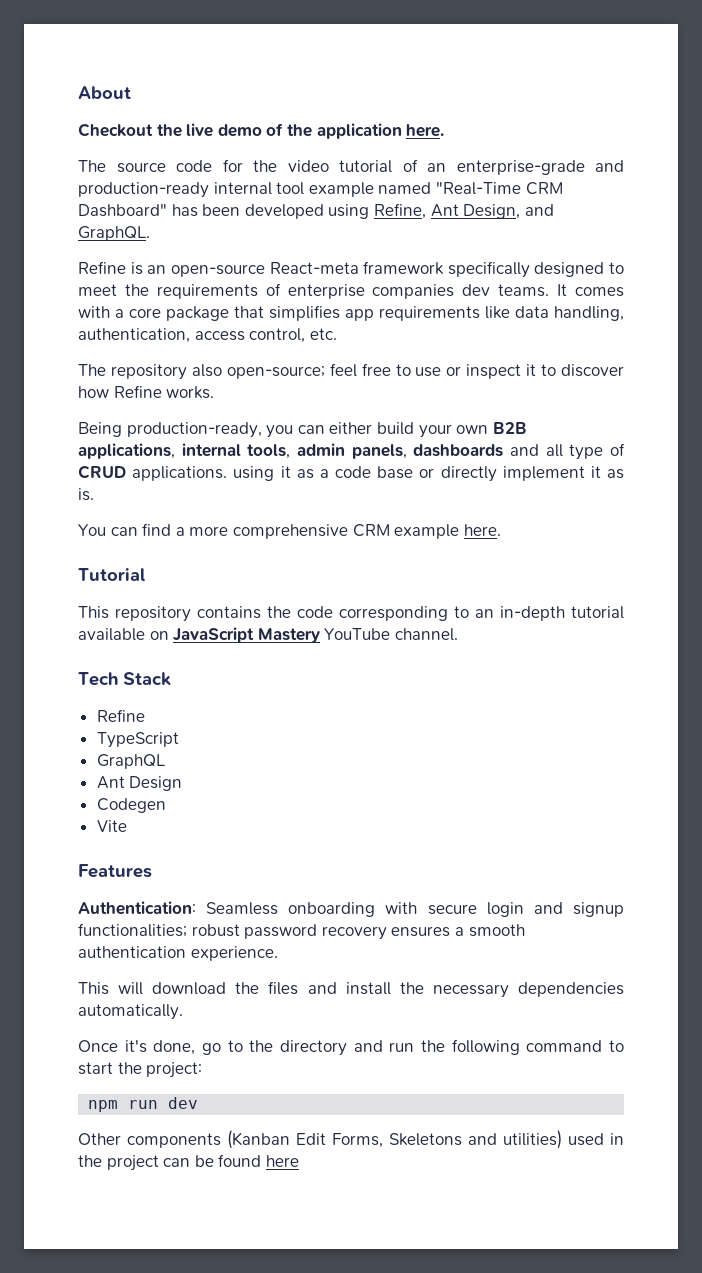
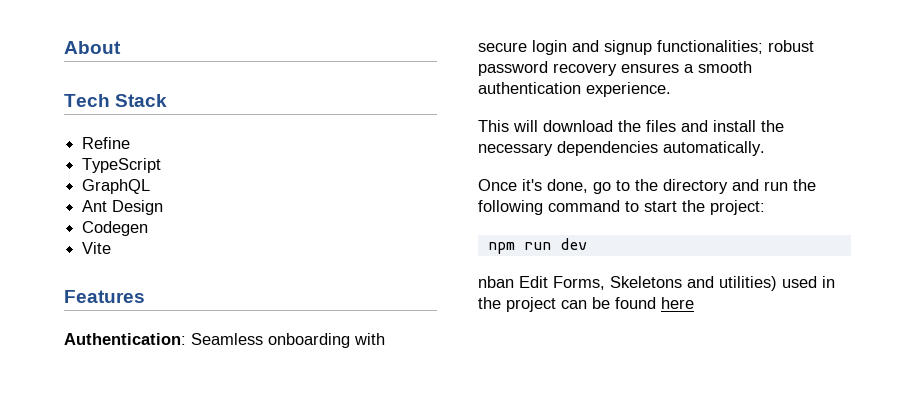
[78,123,445,139] [78,159,624,175] [78,182,563,198] [78,203,554,219] [78,226,150,241] [78,261,624,278] [78,283,624,299] [78,305,624,321] [78,328,337,343] [78,363,625,380] [78,385,215,399] [78,422,527,438] [78,443,626,460] [78,465,624,482] [78,488,94,501] [78,523,501,539] [78,568,145,581] [78,606,624,622] [78,627,458,643] // Checkout the live demo of the application here. // The source code for the video tutorial of an enterprise-grade and production-ready internal tool example named "Real-Time CRM Dashboard" has been developed using Refine, Ant Design, and GraphQL. // Refine is an open-source React-meta framework specifically designed to meet the requirements of enterprise companies dev teams. It comes with a core package that simplifies app requirements like data handling, authentication, access control, etc. // The repository also open-source; feel free to use or inspect it to discover how Refine works. // Being production-ready, you can either build your own B2B applications, internal tools, admin panels, dashboards and all type of CRUD applications. using it as a code base or directly implement it as is. // You can find a more comprehensive CRM example here. // Tutorial // This repository contains the code corresponding to an in-depth tutorial available on JavaScript Mastery YouTube channel. -> (121, 47) none
[78,1130,290,1149] Other components (Kanban -> [478,276,514,288] nban

